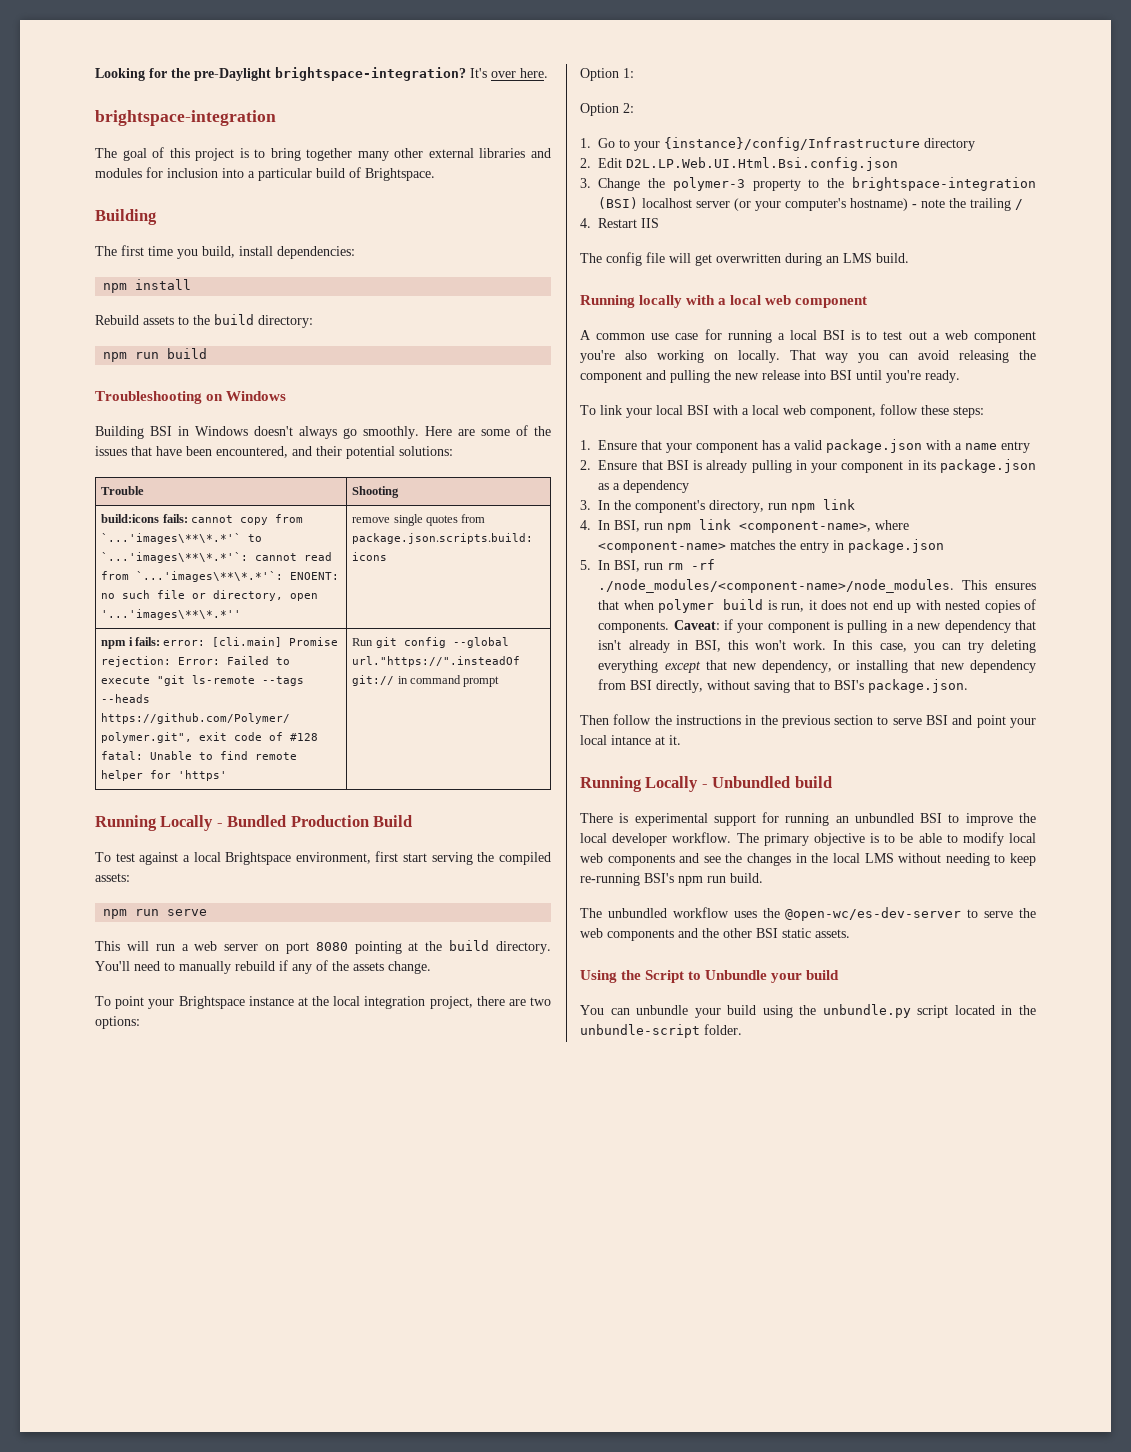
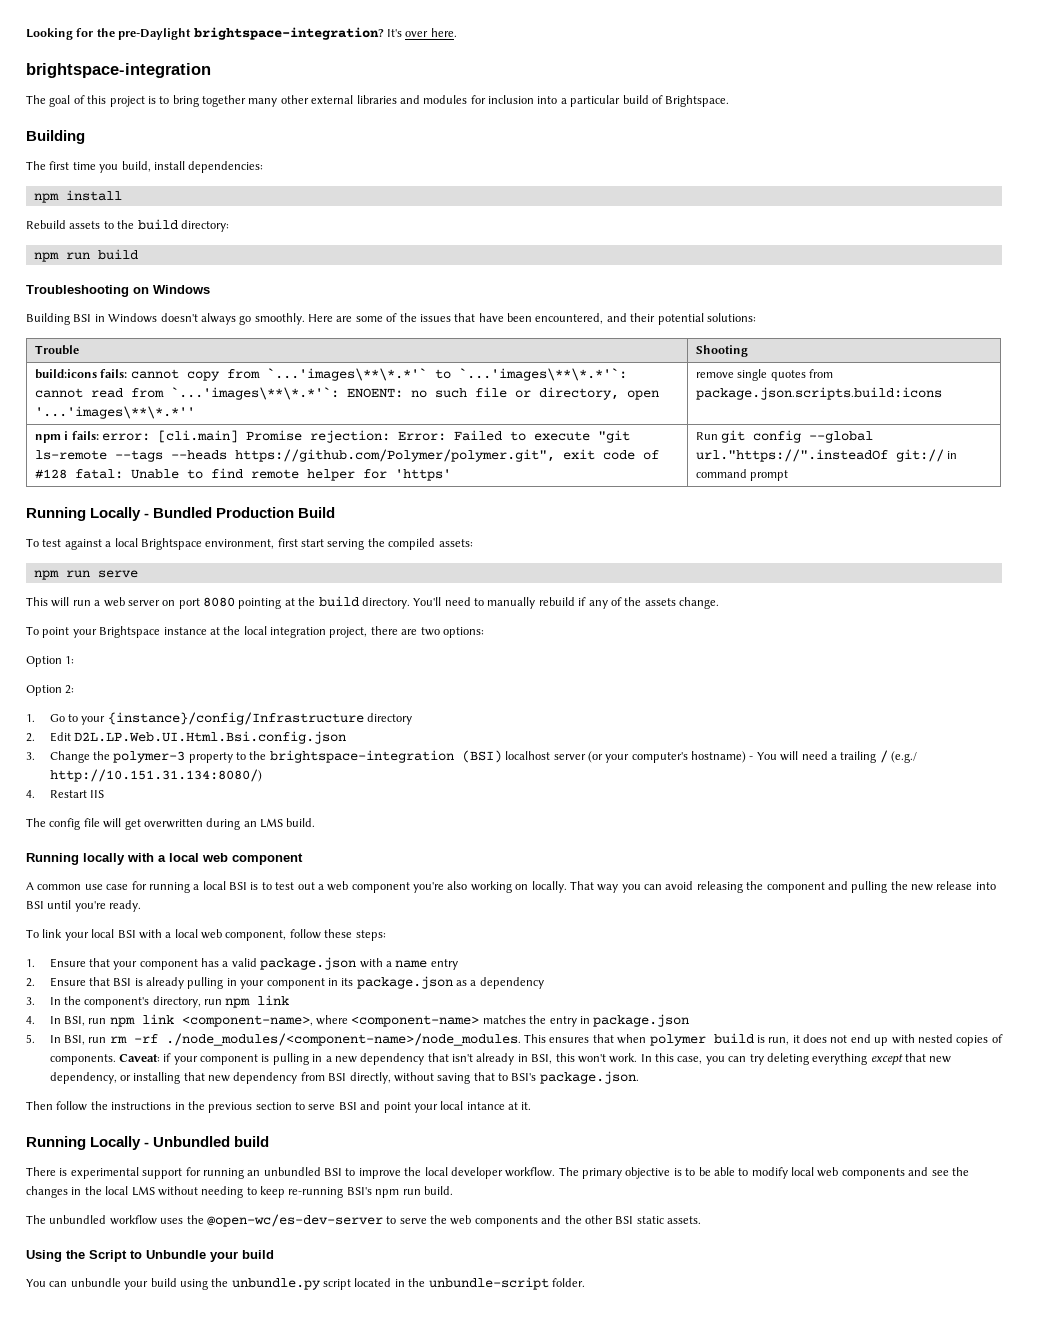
[921,198,967,208] note the -> [756,751,837,761] You will need a
(1024, 204) none -> [891,751,918,763] [49,769,262,782] (e.g./ http://10.151.31.134:8080/)

